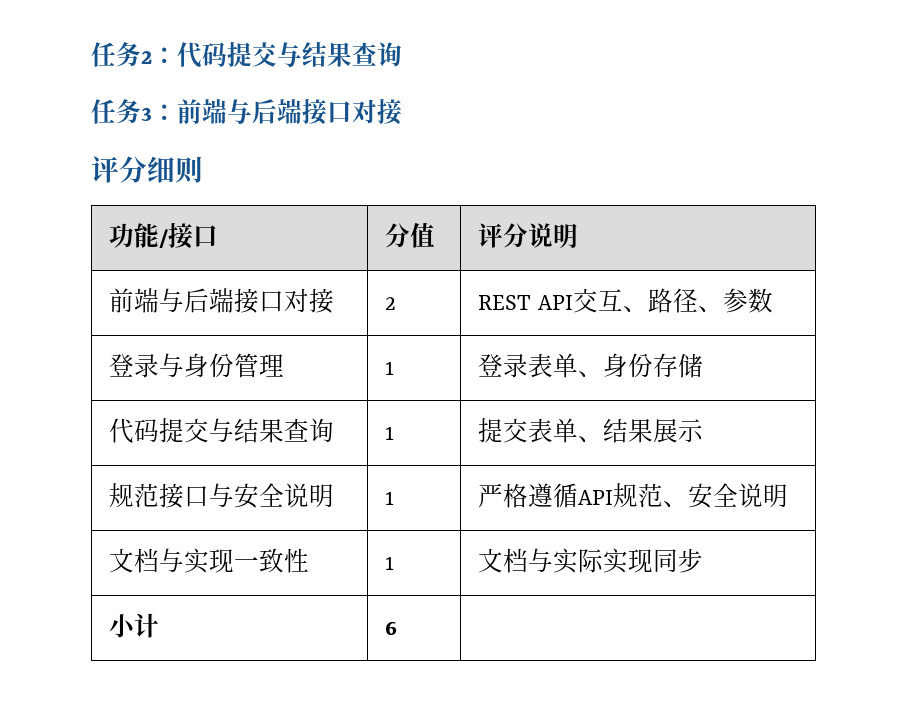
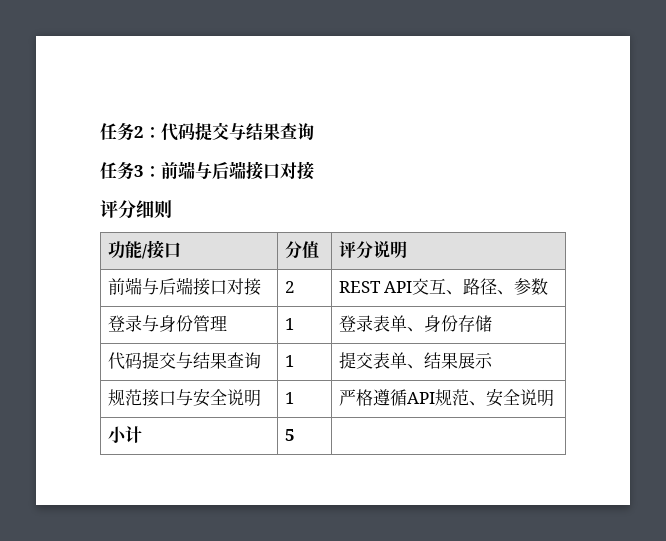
[109,548,310,574] [385,556,395,570] [478,548,704,574] // 文档与实现一致性 | 1 | 文档与实际实现同步 -> (554, 398) none
[385,621,398,635] 6 -> [284,429,295,441] 5

